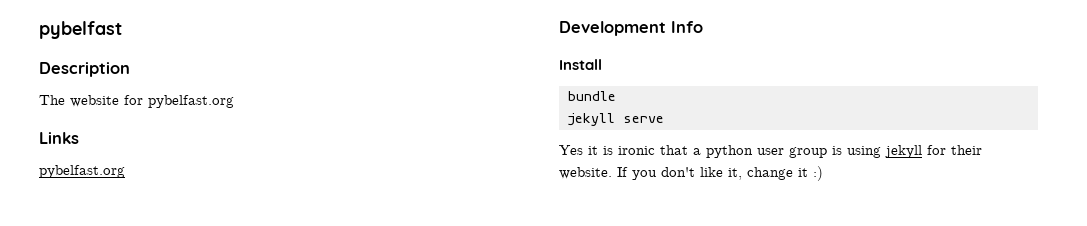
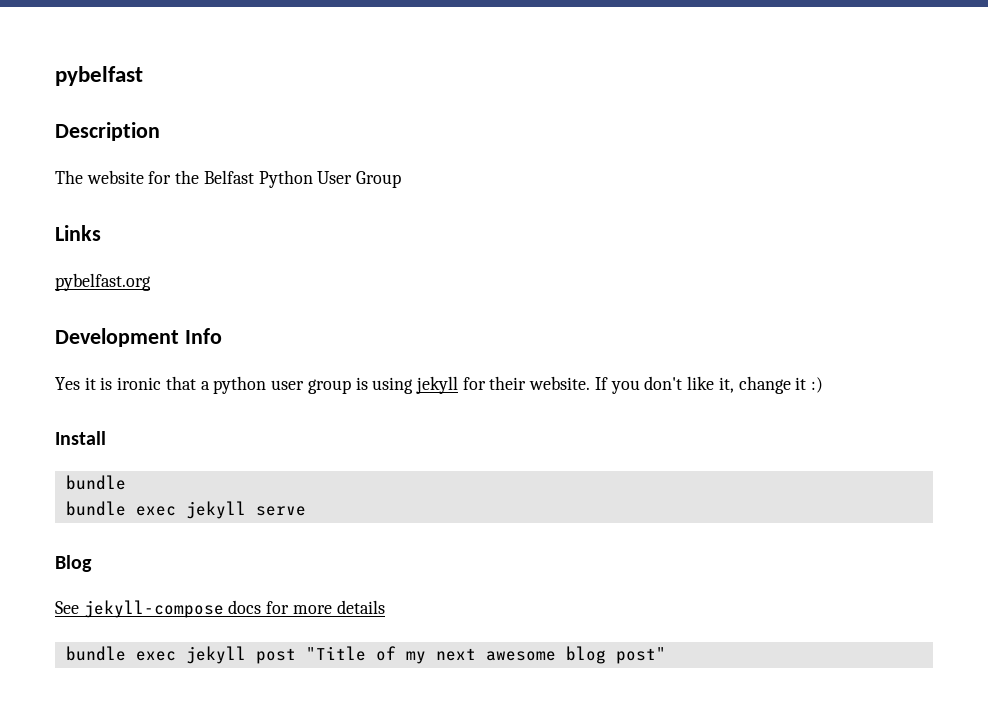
[148,95,234,108] pybelfast.org -> [175,170,402,188] the Belfast Python User Group
[559,59,602,70] [567,91,616,101] [567,113,664,126] // Install // bundle // jekyll serve -> (222, 336) none
(823, 173) none -> [55,431,106,445] [65,475,126,490] [65,501,306,519] [55,555,92,572] [55,600,385,618] [65,646,666,664] // Install // bundle // bundle exec jekyll serve // Blog // See jekyll-compose docs for more details // bundle exec jekyll post "Title of my next awesome blog post"

